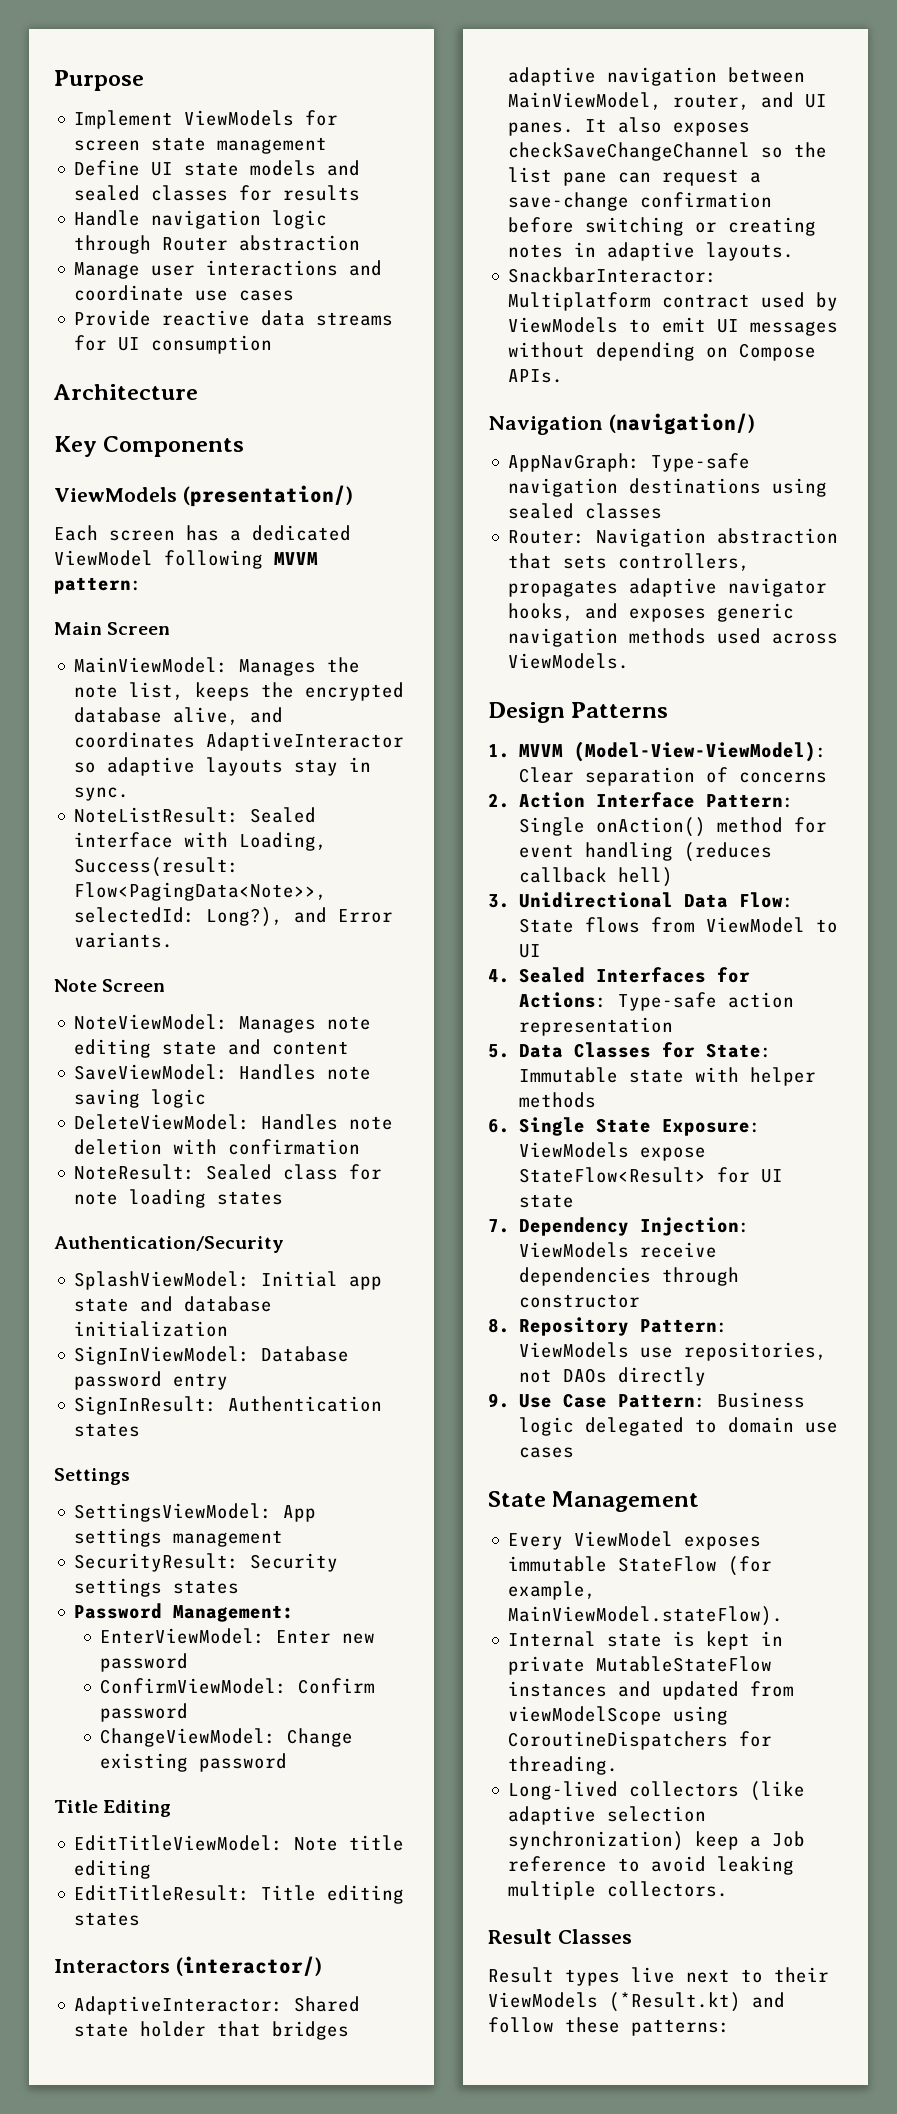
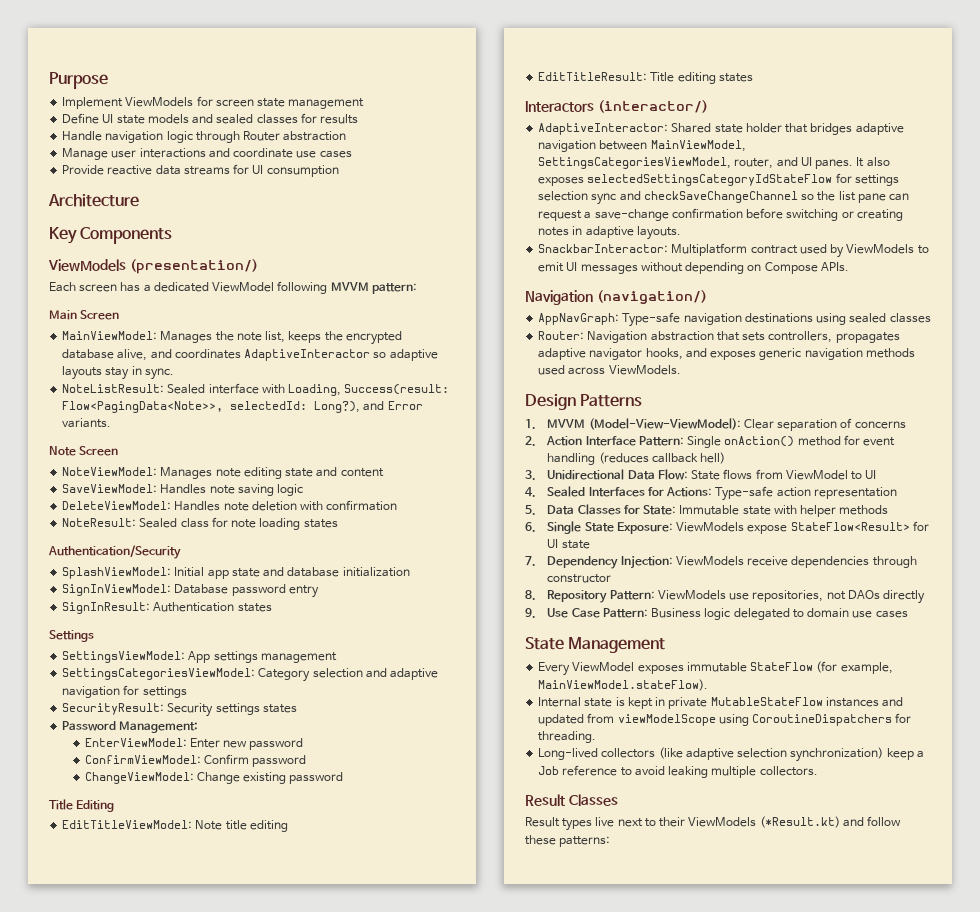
(284, 1538) none -> [62,668,439,682] [62,685,187,698] // SettingsCategoriesViewModel: Category selection and adaptive navigation for settings
(663, 101) none -> [538,157,732,169] SettingsCategoriesViewModel,
(751, 129) none -> [587,173,899,186] [538,191,641,205] selectedSettingsCategoryIdStateFlow for settings selection sync and

